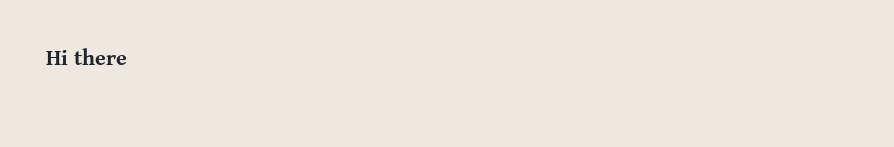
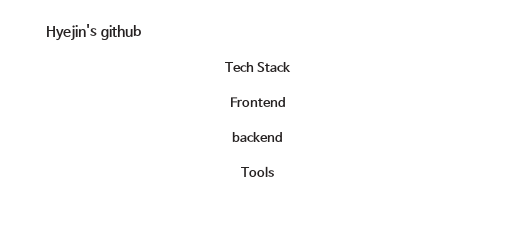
[46,48,127,65] Hi there -> [46,24,141,41] [224,62,292,72] [229,97,286,107] [232,132,283,142] [241,166,275,177] Hyejin's github // Tech Stack // Frontend // backend // Tools

